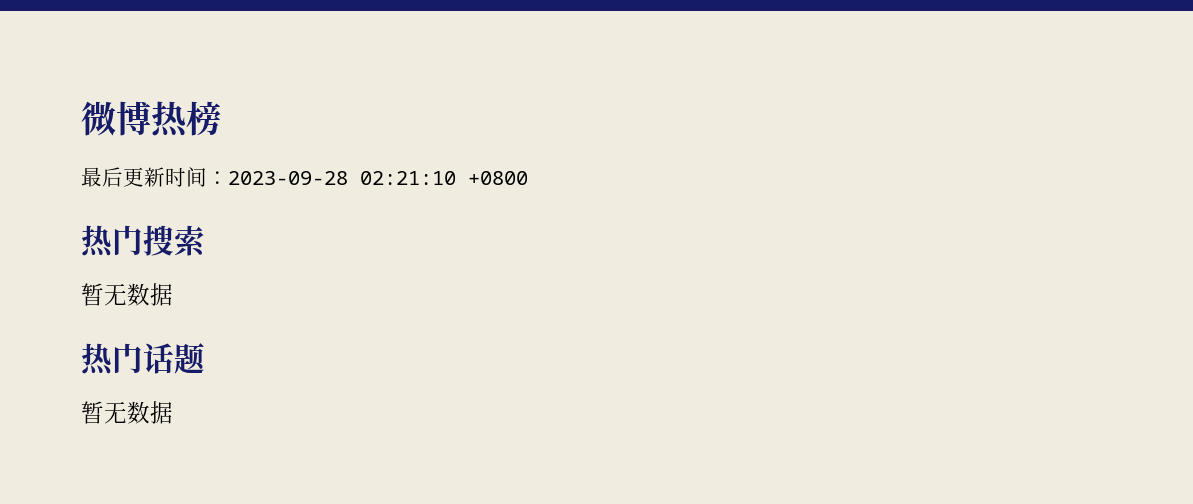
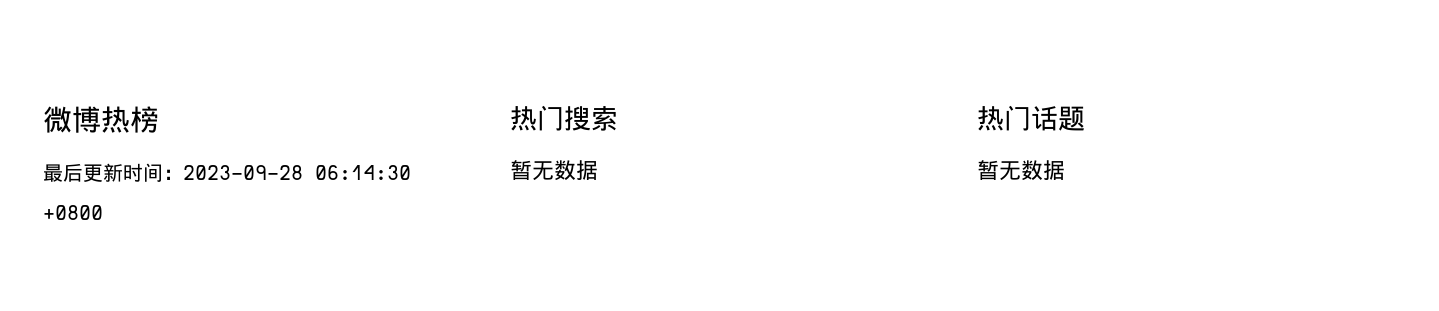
[360,171,456,185] 02:21:10 -> [315,165,411,180] 06:14:30

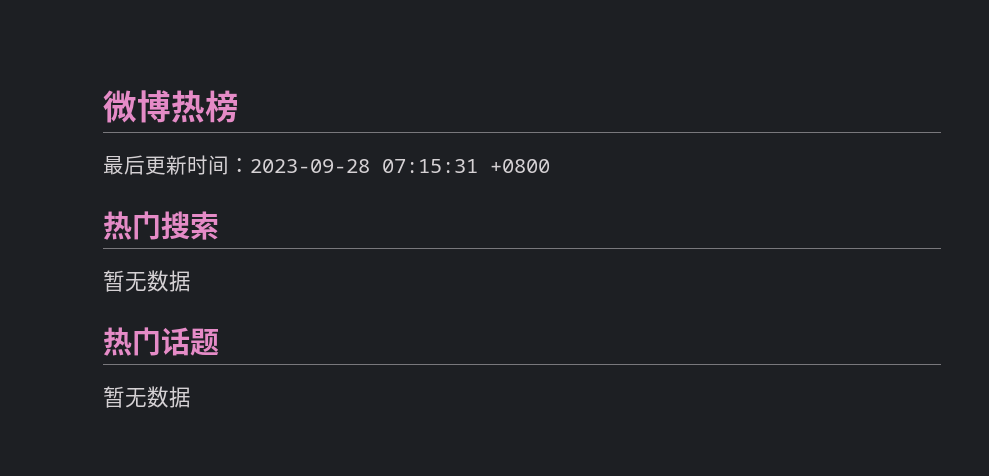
[315,165,411,180] 06:14:30 -> [382,159,478,173] 07:15:31

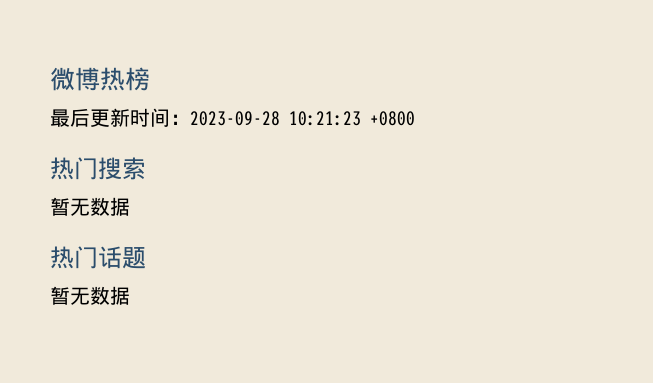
[382,159,478,173] 07:15:31 -> [289,111,361,126] 10:21:23

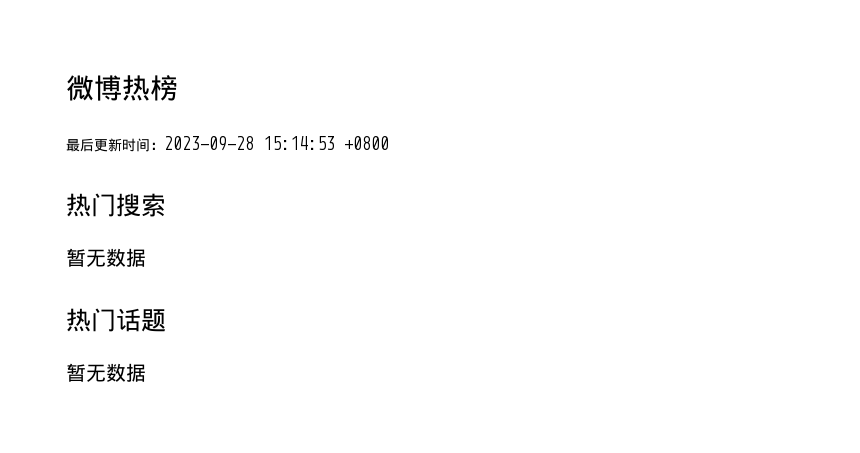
[289,111,361,126] 10:21:23 -> [263,136,335,150] 15:14:53

